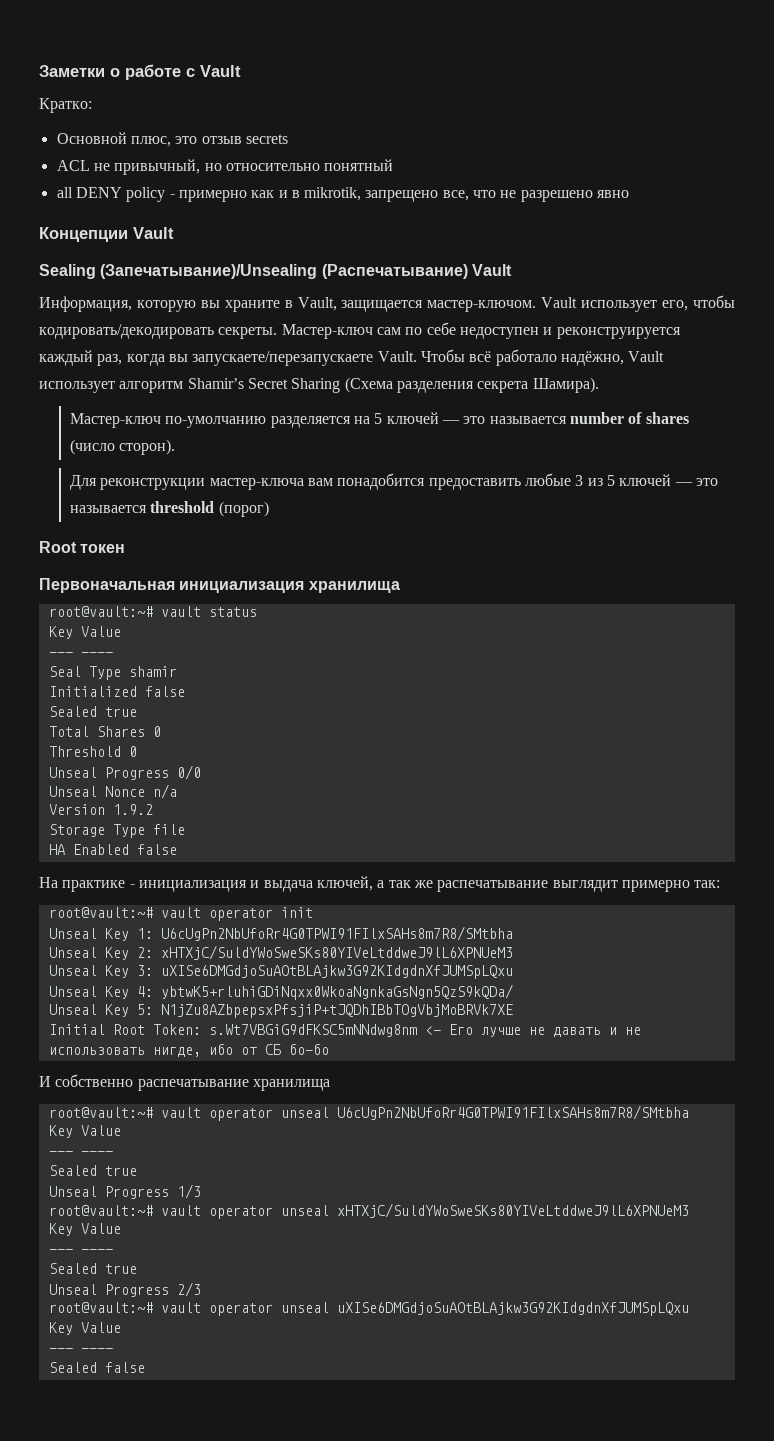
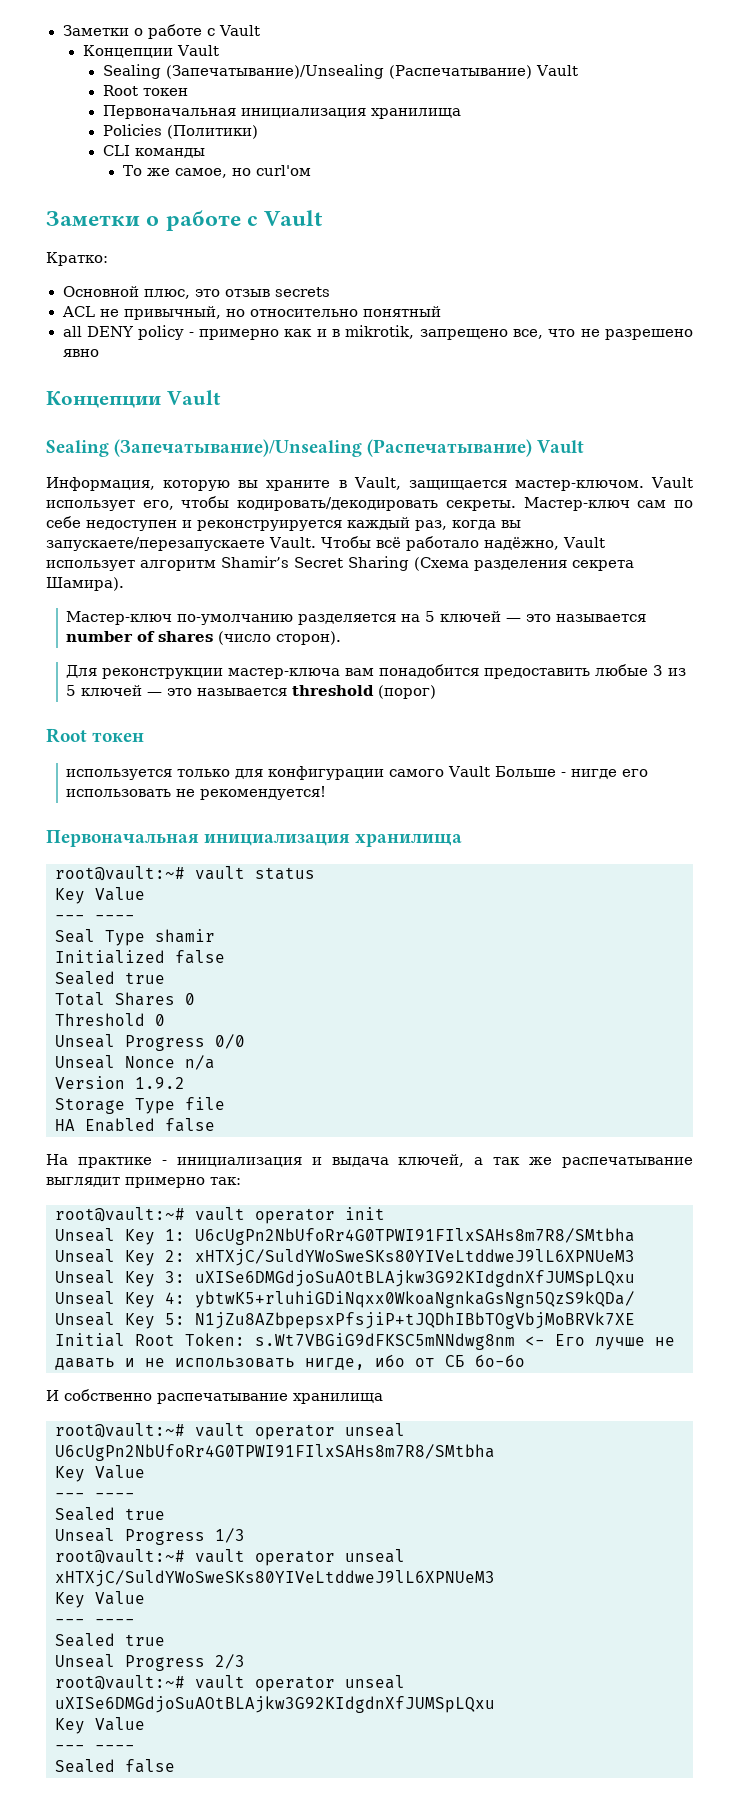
[39,64,241,80] Заметки о работе с Vault -> [62,24,261,39] [82,45,219,58] [102,64,578,79] [102,85,188,96] [102,105,461,119] [102,124,258,139] [102,145,205,158] [122,165,311,178] [46,210,324,231] Заметки о работе с Vault // Концепции Vault // Sealing (Запечатывание)/Unsealing (Распечатывание) Vault // Root токен // Первоначальная инициализация хранилища // Policies (Политики) // CLI команды // То же самое, но curl'ом // Заметки о работе с Vault
(126, 548) none -> [66,766,649,780] [66,786,327,800] // используется только для конфигурации самого Vault Больше - нигде его использовать не рекомендуется!

